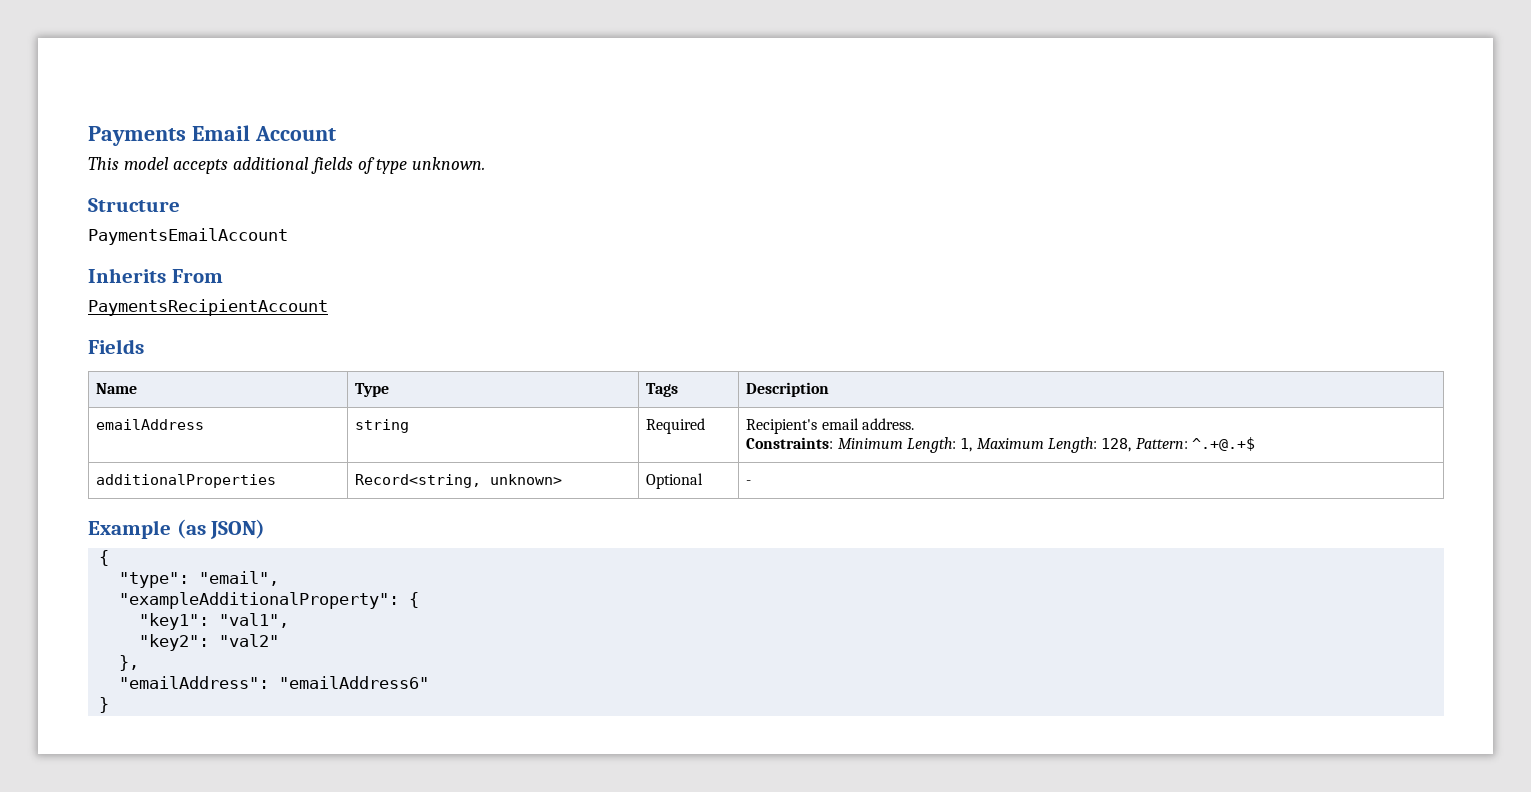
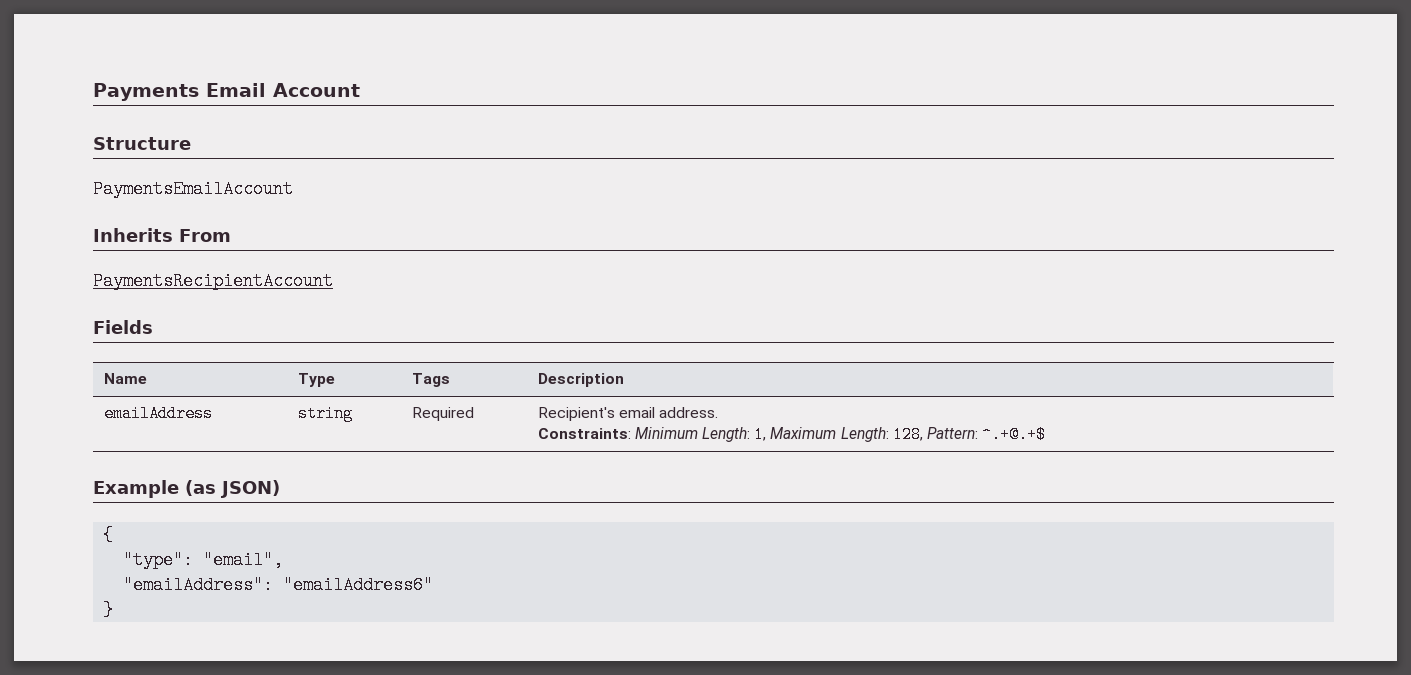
[88,157,486,174] // This model accepts additional fields of type unknown. -> (360, 90) none
[96,474,277,488] [355,474,563,488] [646,473,704,489] [746,480,752,485] // additionalProperties | Record<string, unknown> | Optional | - -> (1047, 434) none
[118,592,419,609] [138,613,289,630] [138,634,279,651] [118,655,139,671] // "exampleAdditionalProperty": { // "key1": "val1", // "key2": "val2" // }, -> (284, 560) none

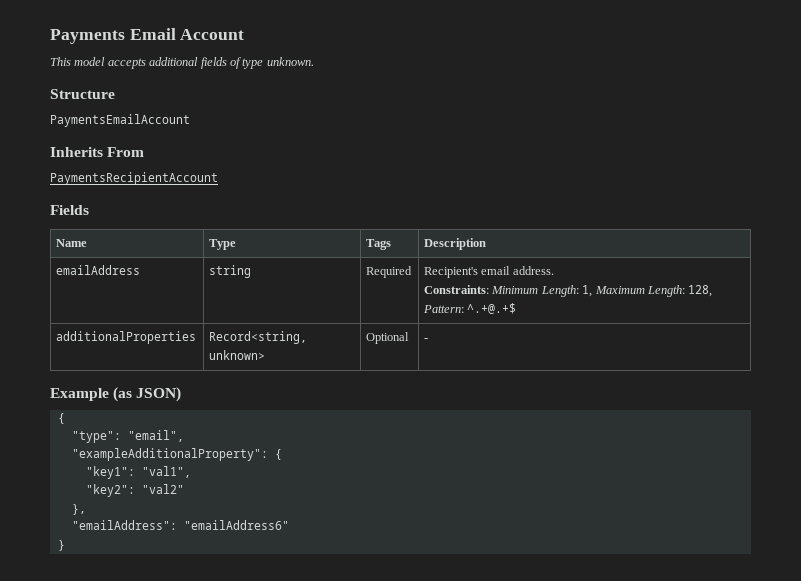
(360, 90) none -> [50,57,314,69] // This model accepts additional fields of type unknown.
(1047, 434) none -> [56,331,197,344] [209,331,308,344] [209,350,266,360] [366,332,410,344] [424,338,429,341] // additionalProperties | Record<string, unknown> | Optional | -
(284, 560) none -> [71,448,282,461] [85,466,191,479] [85,484,184,497] [71,504,86,515] // "exampleAdditionalProperty": { // "key1": "val1", // "key2": "val2" // },

